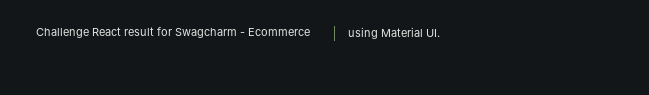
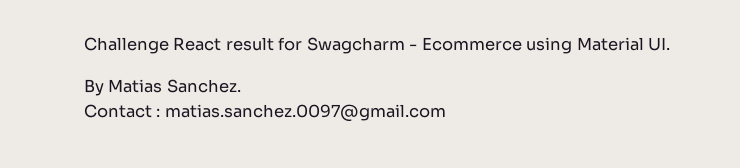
(440, 33) none -> [84,79,241,96] [84,104,446,122] // By Matias Sanchez. // Contact : matias.sanchez.0097@gmail.com

